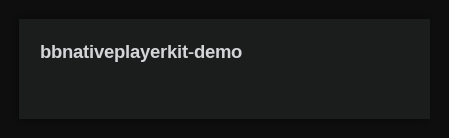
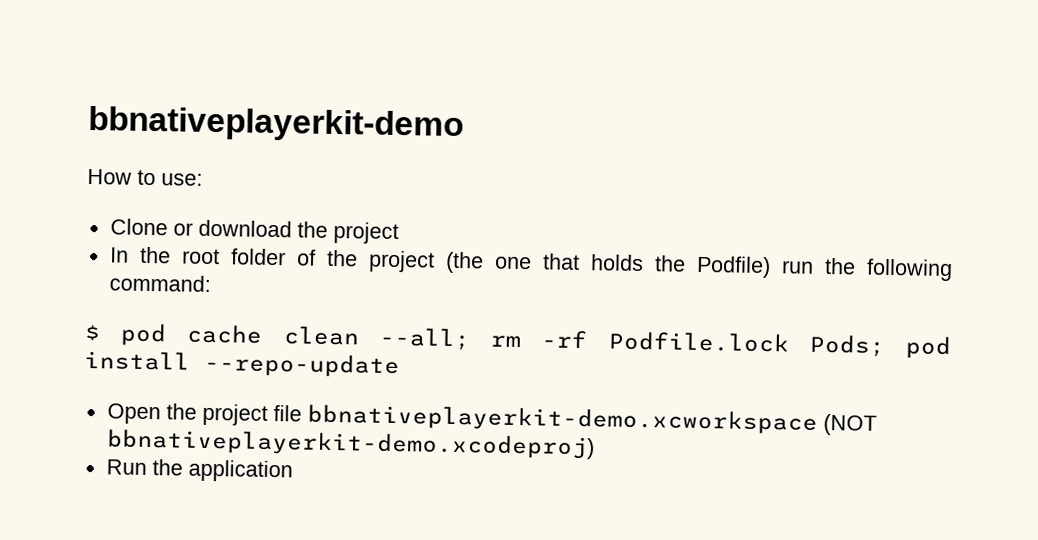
(242, 53) none -> [87,168,203,186] [109,218,399,245] [109,246,953,282] [108,274,211,292] [84,323,951,360] [84,350,400,379] [106,403,877,436] [106,429,595,460] [105,459,293,483] // How to use: // Clone or download the project // In the root folder of the project (the one that holds the Podfile) run the following command: // $ pod cache clean --all; rm -rf Podfile.lock Pods; pod install --repo-update // Open the project file bbnativeplayerkit-demo.xcworkspace (NOT bbnativeplayerkit-demo.xcodeproj) // Run the application

